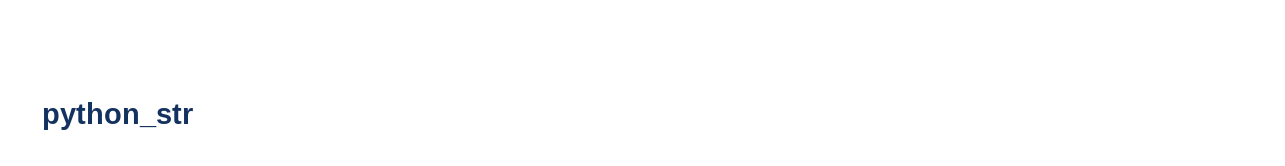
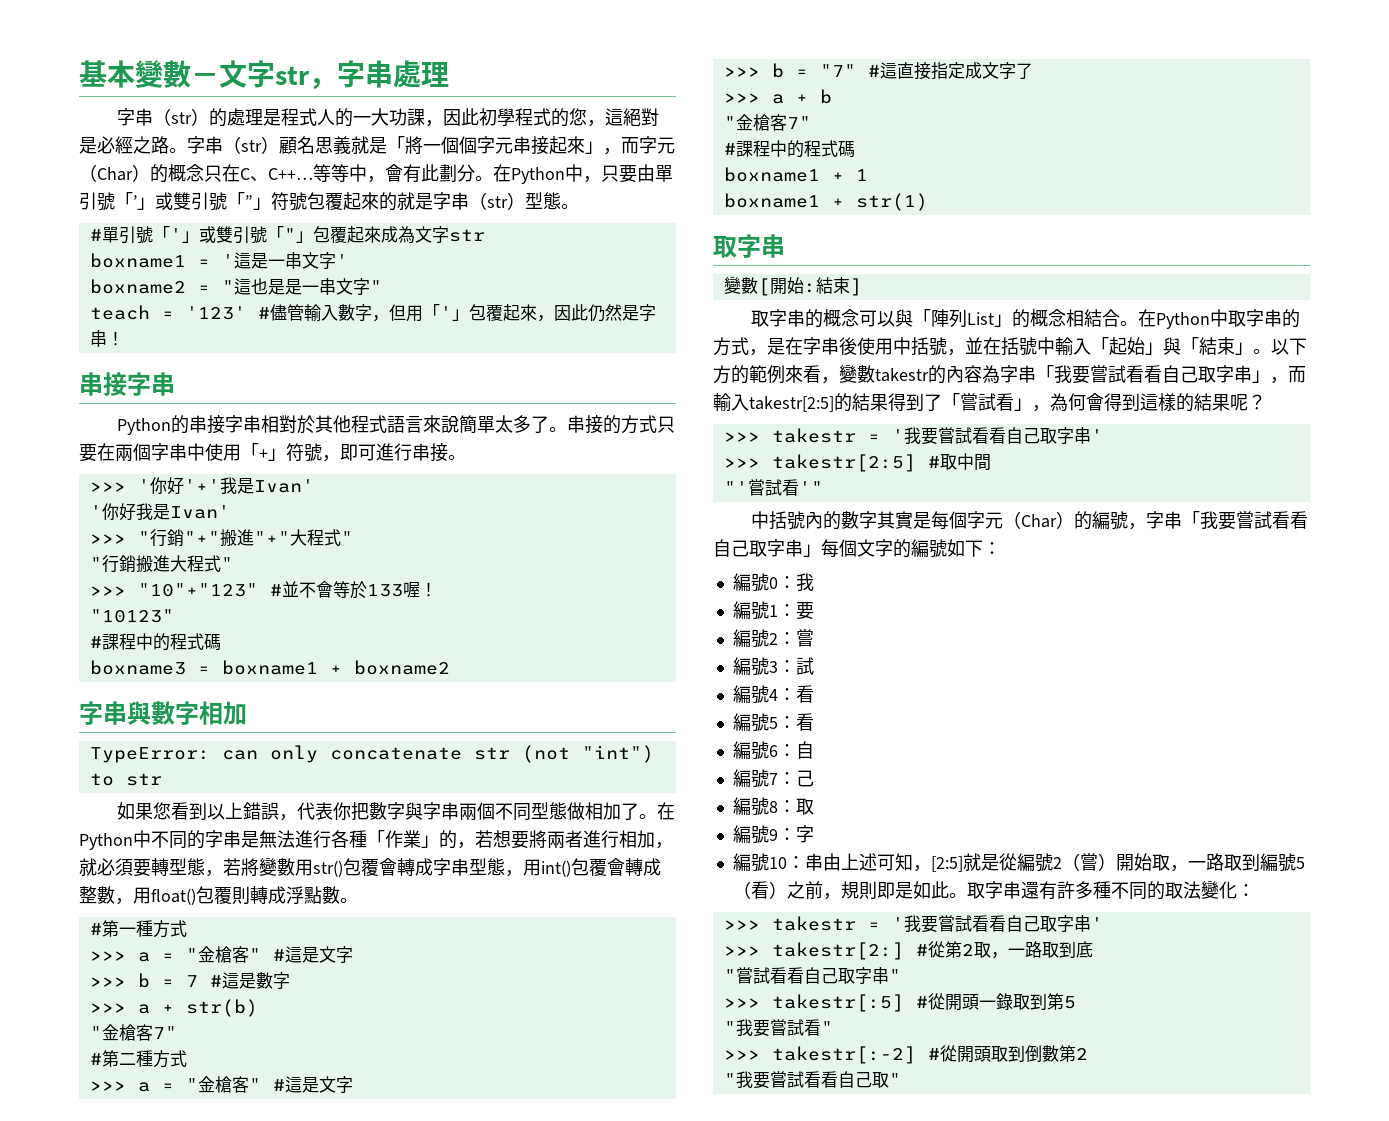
[42,102,193,130] python_str -> [79,60,449,90] [117,108,660,127] [79,136,675,155] [79,164,673,184] [79,192,579,211] [89,226,485,244] [89,252,348,269] [89,278,382,295] [89,304,656,322] [89,330,124,347] [79,372,175,396] [117,415,676,435] [79,443,466,462] [89,477,314,495] [89,503,230,521] [89,529,353,547] [89,555,233,573] [89,581,437,599] [89,609,174,623] [89,633,221,651] [89,660,450,675] [79,701,247,725] [89,745,654,763] [89,773,162,786] [117,802,676,821] [79,830,673,850] [79,857,661,877] [79,886,358,905] [89,920,187,938] [89,946,353,963] [89,972,290,989] [89,999,258,1017] [89,1024,177,1041] [89,1050,187,1068] [89,1076,353,1093] [723,62,1033,80] [723,89,832,104] [723,114,811,131] [723,140,855,158] [723,167,868,182] [723,193,928,211] [713,234,785,258] [723,276,862,296] [751,309,1301,329] [713,337,1307,356] [713,364,1306,384] [713,393,1266,412] [723,427,1103,445] [723,453,991,472] [723,479,823,496] [751,511,1309,530] [713,539,1001,558] [732,573,814,592] [732,601,814,620] [732,629,814,648] [732,657,814,676] [732,685,814,704] [732,713,814,732] [732,741,814,760] [732,769,814,788] [732,797,814,816] [732,825,814,844] [732,853,1305,872] [732,880,1255,900] [723,915,1103,933] [723,941,1093,960] [723,967,901,984] [723,993,1076,1012] [723,1019,833,1037] [723,1045,1088,1064] [723,1071,901,1089] 基本變數－文字str，字串處理 // 字串（str）的處理是程式人的一大功課，因此初學程式的您，這絕對是必經之路。字串（str）顧名思義就是「將一個個字元串接起來」，而字元（Char）的概念只在C、C++…等等中，會有此劃分。在Python中，只要由單引號「’」或雙引號「”」符號包覆起來的就是字串（str）型態。 // #單引號「'」或雙引號「"」包覆起來成為文字str // boxname1 = '這是一串文字' // boxname2 = "這也是是一串文字" // teach = '123' #儘管輸入數字，但用「'」包覆起來，因此仍然是字串！ // 串接字串 // Python的串接字串相對於其他程式語言來說簡單太多了。串接的方式只要在兩個字串中使用「+」符號，即可進行串接。 // >>> '你好'+'我是Ivan' // '你好我是Ivan' // >>> "行銷"+"搬進"+"大程式" // "行銷搬進大程式" // >>> "10"+"123" #並不會等於133喔！ // "10123" // #課程中的程式碼 // boxname3 = boxname1 + boxname2 // 字串與數字相加 // TypeError: can only concatenate str (not "int") to str // 如果您看到以上錯誤，代表你把數字與字串兩個不同型態做相加了。在Python中不同的字串是無法進行各種「作業」的，若想要將兩者進行相加，就必須要轉型態，若將變數用str()包覆會轉成字串型態，用int()包覆會轉成整數，用float()包覆則轉成浮點數。 // #第一種方式 // >>> a = "金槍客" #這是文字 // >>> b = 7 #這是數字 // >>> a + str(b) // "金槍客7" // #第二種方式 // >>> a = "金槍客" #這是文字 // >>> b = "7" #這直接指定成文字了 // >>> a + b // "金槍客7" // #課程中的程式碼 // boxname1 + 1 // boxname1 + str(1) // 取字串 // 變數[開始:結束] // 取字串的概念可以與「陣列List」的概念相結合。在Python中取字串的方式，是在字串後使用中括號，並在括號中輸入「起始」與「結束」。以下方的範例來看，變數takestr的內容為字串「我要嘗試看看自己取字串」，而輸入takestr[2:5]的結果得到了「嘗試看」，為何會得到這樣的結果呢？ // >>> takestr = '我要嘗試看看自己取字串' // >>> takestr[2:5] #取中間 // "'嘗試看'" // 中括號內的數字其實是每個字元（Char）的編號，字串「我要嘗試看看自己取字串」每個文字的編號如下： // 編號0：我 // 編號1：要 // 編號2：嘗 // 編號3：試 // 編號4：看 // 編號5：看 // 編號6：自 // 編號7：己 // 編號8：取 // 編號9：字 // 編號10：串由上述可知，[2:5]就是從編號2（嘗）開始取，一路取到編號5（看）之前，規則即是如此。取字串還有許多種不同的取法變化： // >>> takestr = '我要嘗試看看自己取字串' // >>> takestr[2:] #從第2取，一路取到底 // "嘗試看看自己取字串" // >>> takestr[:5] #從開頭一錄取到第5 // "我要嘗試看" // >>> takestr[:-2] #從開頭取到倒數第2 // "我要嘗試看看自己取"

